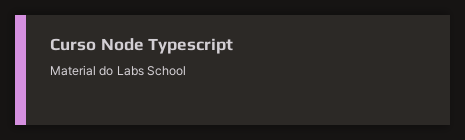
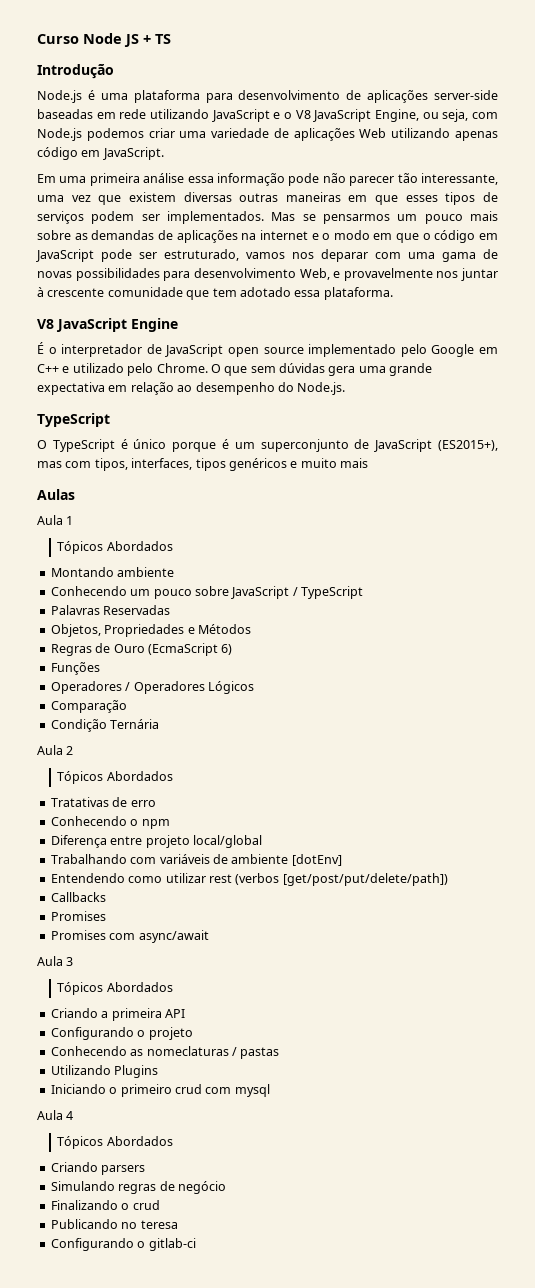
[148,38,234,54] [50,65,187,76] Typescript // Material do Labs School -> [124,34,171,47] [37,64,114,79] [37,90,498,103] [37,109,499,122] [37,128,498,141] [37,147,164,160] [37,173,498,186] [37,192,498,205] [37,211,498,224] [37,230,499,243] [36,249,498,262] [37,268,498,281] [37,287,393,300] [37,318,178,332] [37,342,499,357] [37,363,433,376] [37,382,346,395] [37,413,110,427] [37,439,499,452] [37,458,368,471] [37,489,75,500] [37,515,74,525] [57,541,173,554] [50,567,175,577] [50,586,363,599] [50,605,171,615] [50,624,251,637] [50,643,233,656] [50,662,100,675] [50,681,254,694] [50,700,127,713] [50,719,160,732] [37,745,74,755] [57,771,173,784] [50,797,156,807] [50,816,170,829] [50,835,262,848] [50,854,342,866] [50,873,448,886] [50,892,106,902] [50,911,106,921] [50,930,209,943] [37,956,74,966] [57,982,173,995] [50,1008,185,1021] [50,1027,193,1040] [50,1046,280,1059] [50,1065,159,1078] [50,1084,270,1097] [37,1110,74,1120] [57,1136,173,1149] [50,1162,146,1175] [50,1181,226,1194] [50,1200,160,1210] [50,1219,178,1229] [50,1238,196,1251] JS + TS // Introdução // Node.js é uma plataforma para desenvolvimento de aplicações server-side baseadas em rede utilizando JavaScript e o V8 JavaScript Engine, ou seja, com Node.js podemos criar uma variedade de aplicações Web utilizando apenas código em JavaScript. // Em uma primeira análise essa informação pode não parecer tão interessante, uma vez que existem diversas outras maneiras em que esses tipos de serviços podem ser implementados. Mas se pensarmos um pouco mais sobre as demandas de aplicações na internet e o modo em que o código em JavaScript pode ser estruturado, vamos nos deparar com uma gama de novas possibilidades para desenvolvimento Web, e provavelmente nos juntar à crescente comunidade que tem adotado essa plataforma. // V8 JavaScript Engine // É o interpretador de JavaScript open source implementado pelo Google em C++ e utilizado pelo Chrome. O que sem dúvidas gera uma grande expectativa em relação ao desempenho do Node.js. // TypeScript // O TypeScript é único porque é um superconjunto de JavaScript (ES2015+), mas com tipos, interfaces, tipos genéricos e muito mais // Aulas // Aula 1 // Tópicos Abordados // Montando ambiente // Conhecendo um pouco sobre JavaScript / TypeScript // Palavras Reservadas // Objetos, Propriedades e Métodos // Regras de Ouro (EcmaScript 6) // Funções // Operadores / Operadores Lógicos // Comparação // Condição Ternária // Aula 2 // Tópicos Abordados // Tratativas de erro // Conhecendo o npm // Diferença entre projeto local/global // Trabalhando com variáveis de ambiente [dotEnv] // Entendendo como utilizar rest (verbos [get/post/put/delete/path]) // Callbacks // Promises // Promises com async/await // Aula 3 // Tópicos Abordados // Criando a primeira API // Configurando o projeto // Conhecendo as nomeclaturas / pastas // Utilizando Plugins // Iniciando o primeiro crud com mysql // Aula 4 // Tópicos Abordados // Criando parsers // Simulando regras de negócio // Finalizando o crud // Publicando no teresa // Configurando o gitlab-ci

